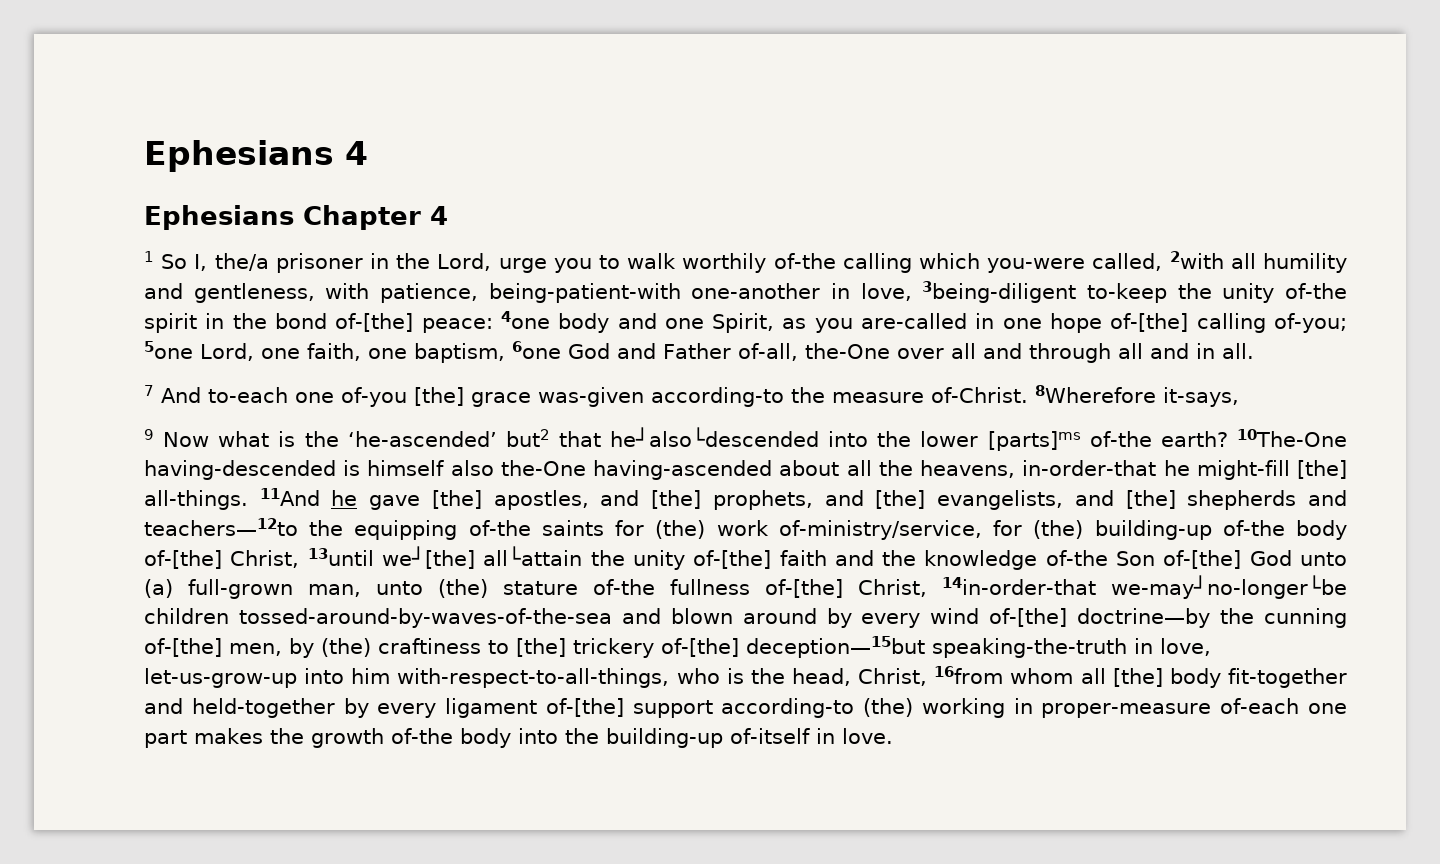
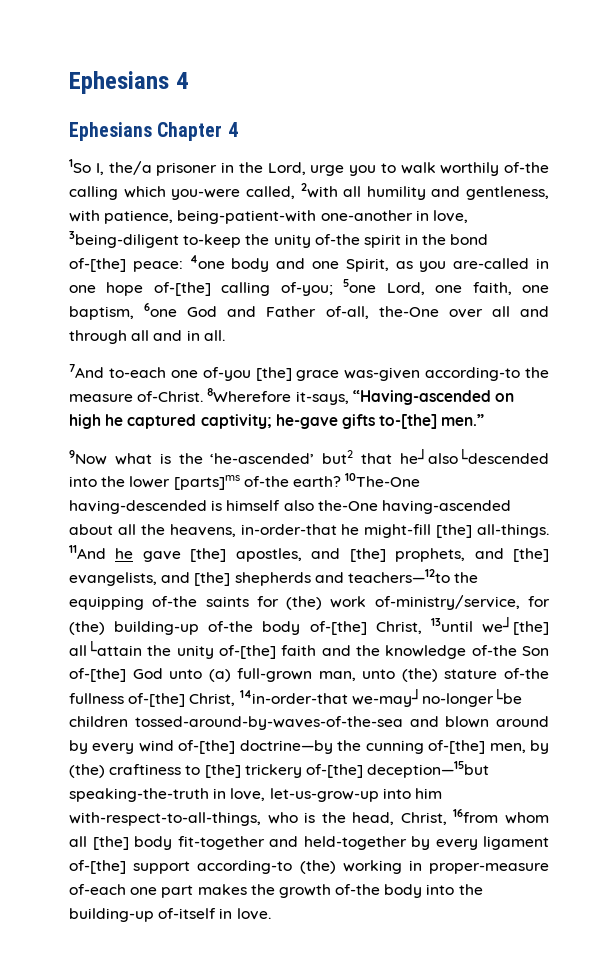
[144,251,188,269] 1 So -> [69,159,91,173] 1So
[144,385,201,403] 7 And -> [69,364,104,378] 7And
[144,429,210,447] // 9 Now -> [352,390,514,405] [69,414,485,429] [69,450,107,465] “Having-ascended on high he captured captivity; he-gave gifts to-[the] men.” // 9Now

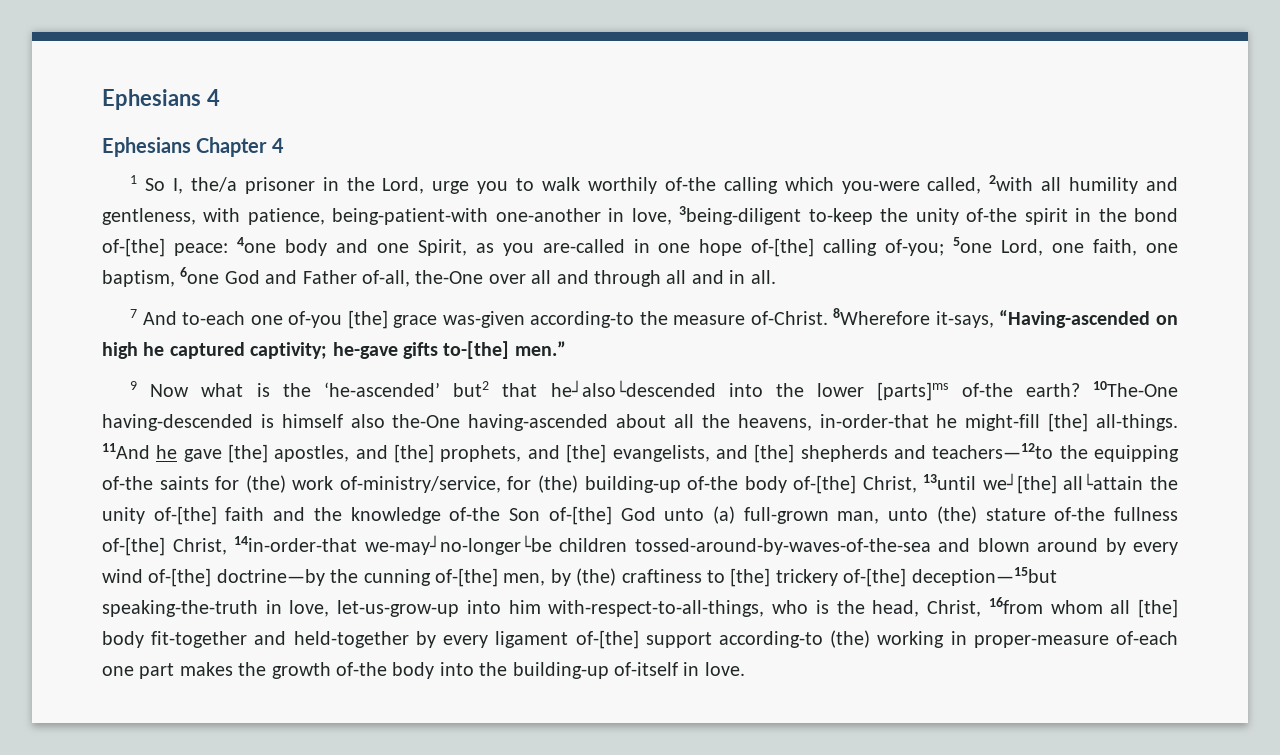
[69,159,91,173] 1So -> [130,175,166,191] 1 So
[69,364,104,378] 7And -> [130,309,177,325] 7 And
[69,450,107,465] 9Now -> [130,381,190,397] 9 Now

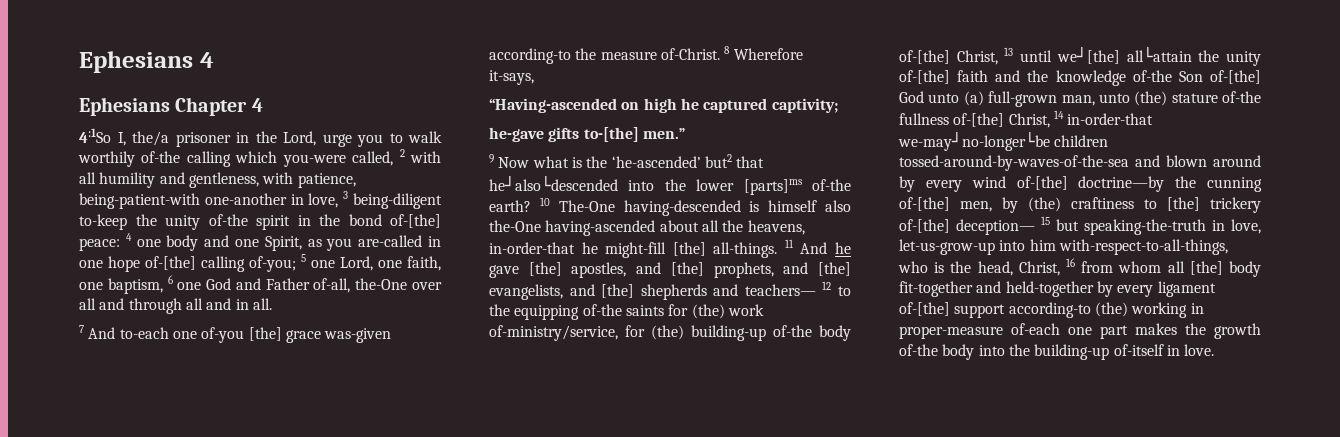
[130,175,166,191] 1 So -> [79,128,111,143] 4:1So
[989,175,1034,191] 2with -> [399,149,441,163] 2 with
[679,206,802,225] 3being-diligent -> [343,191,443,209] 3 being-diligent
[236,237,276,253] 4one -> [125,233,161,247] 4 one
[953,237,993,253] 5one -> [301,254,335,268] 5 one
[180,267,220,284] 6one -> [167,275,202,290] 6 one
[833,308,931,325] 8Wherefore -> [724,46,803,60] 8 Wherefore
(994, 319) none -> (534, 77) //
(328, 350) none -> (838, 105) //
[1092,381,1178,397] 10The-One -> [539,197,615,212] 10 The-One
[102,443,150,459] 11And -> [784,239,828,254] 11 And
[932,443,1054,459] teachers—12to -> [744,281,851,296] teachers— 12 to
[923,474,977,490] 13until -> [1004,47,1053,62] 13 until
[234,536,357,552] 14in-order-that -> [1053,110,1154,125] 14 in-order-that
[911,567,1057,586] deception—15but -> [956,216,1079,235] deception— 15 but
[988,597,1043,614] 16from -> [1066,258,1114,273] 16 from

